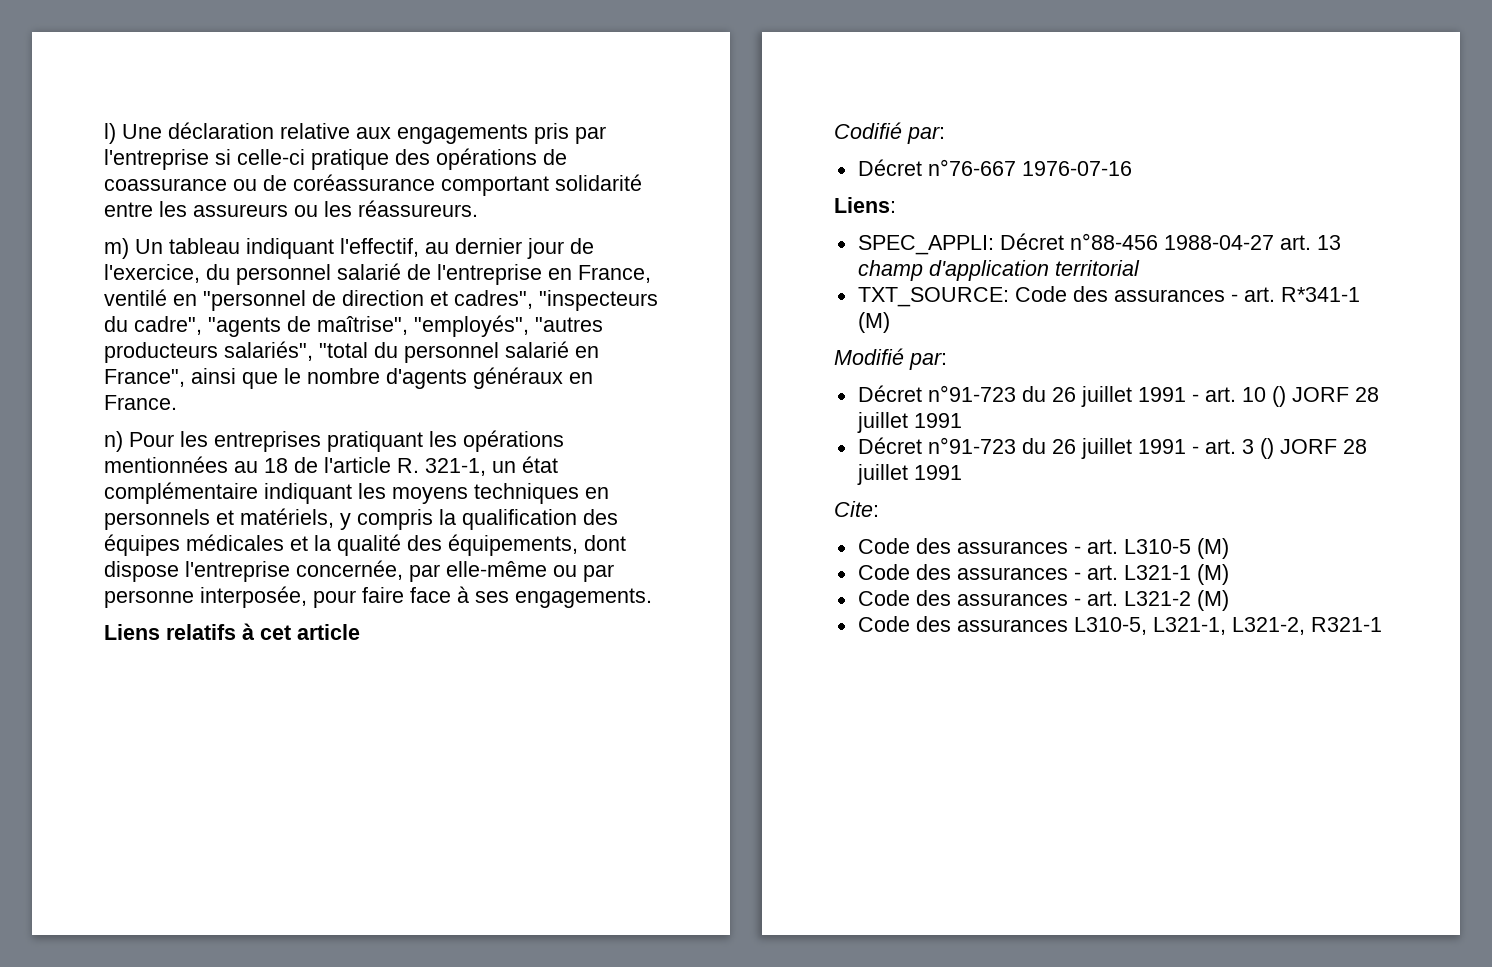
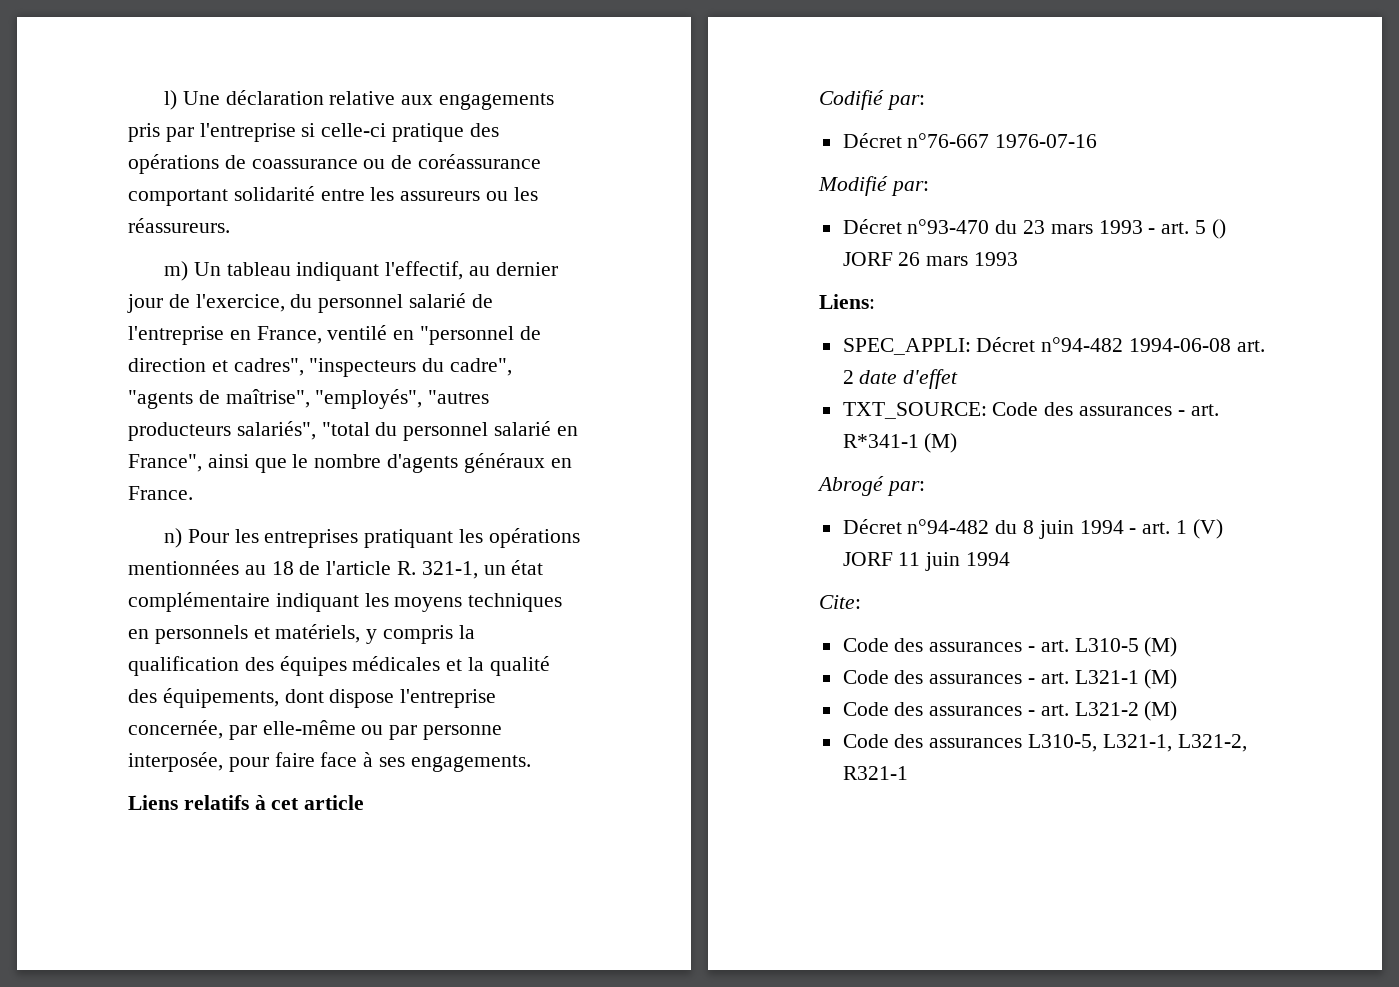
[834,197,896,213] [857,233,1341,255] [857,260,1140,281] Liens: // SPEC_APPLI: Décret n°88-456 1988-04-27 art. 13 champ d'application territorial -> [818,176,929,196] [842,219,1226,239] [842,252,1019,266] [819,294,875,309] [842,337,1265,355] [842,369,959,389] Modifié par: // Décret n°93-470 du 23 mars 1993 - art. 5 () JORF 26 mars 1993 // Liens: // SPEC_APPLI: Décret n°94-482 1994-06-08 art. 2 date d'effet
[834,348,947,370] [857,385,1379,407] [856,412,962,433] [857,437,1367,459] [856,464,962,485] Modifié par: // Décret n°91-723 du 26 juillet 1991 - art. 10 () JORF 28 juillet 1991 // Décret n°91-723 du 26 juillet 1991 - art. 3 () JORF 28 juillet 1991 -> [817,476,925,496] [842,519,1223,539] [842,552,1011,571] Abrogé par: // Décret n°94-482 du 8 juin 1994 - art. 1 (V) JORF 11 juin 1994

